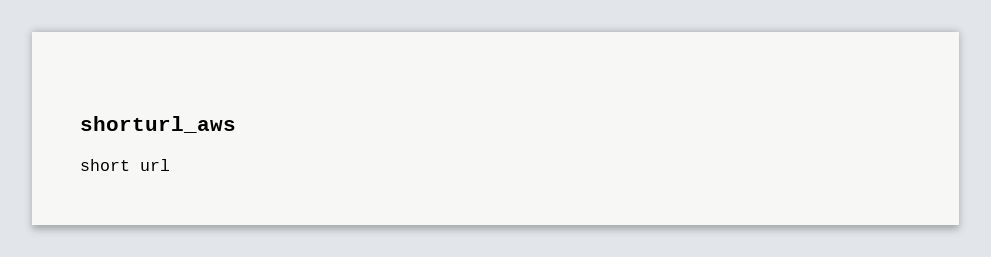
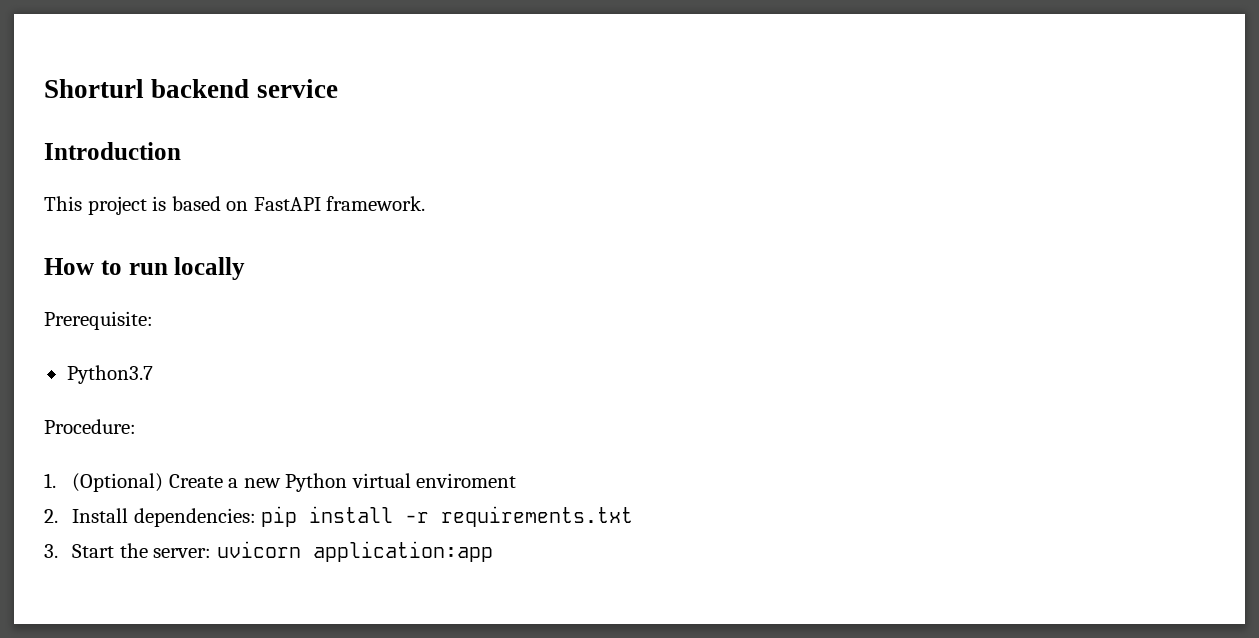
[80,116,236,133] [80,159,170,171] shorturl_aws // short url -> [44,79,338,98] [44,142,181,160] [44,196,426,215] [44,257,246,280] [44,311,153,330] [66,365,153,384] [44,419,136,434] [44,473,517,492] [44,506,634,527] [44,541,493,562] Shorturl backend service // Introduction // This project is based on FastAPI framework. // How to run locally // Prerequisite: // Python3.7 // Procedure: // 1. (Optional) Create a new Python virtual enviroment // 2. Install dependencies: pip install -r requirements.txt // 3. Start the server: uvicorn application:app

